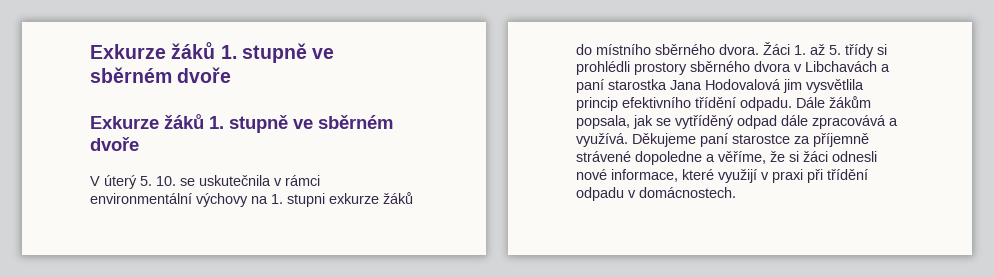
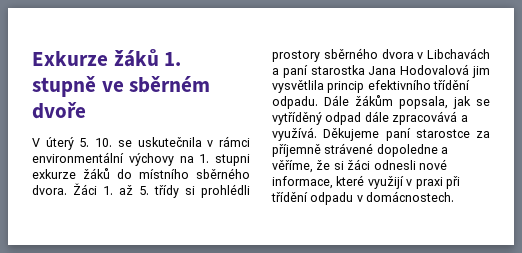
[90,42,335,63] [90,67,232,83] [90,114,393,133] [90,137,139,151] Exkurze žáků 1. stupně ve sběrném dvoře // Exkurze žáků 1. stupně ve sběrném dvoře -> [32,49,182,67] [32,76,211,97] [32,102,86,119] Exkurze žáků 1. stupně ve sběrném dvoře

